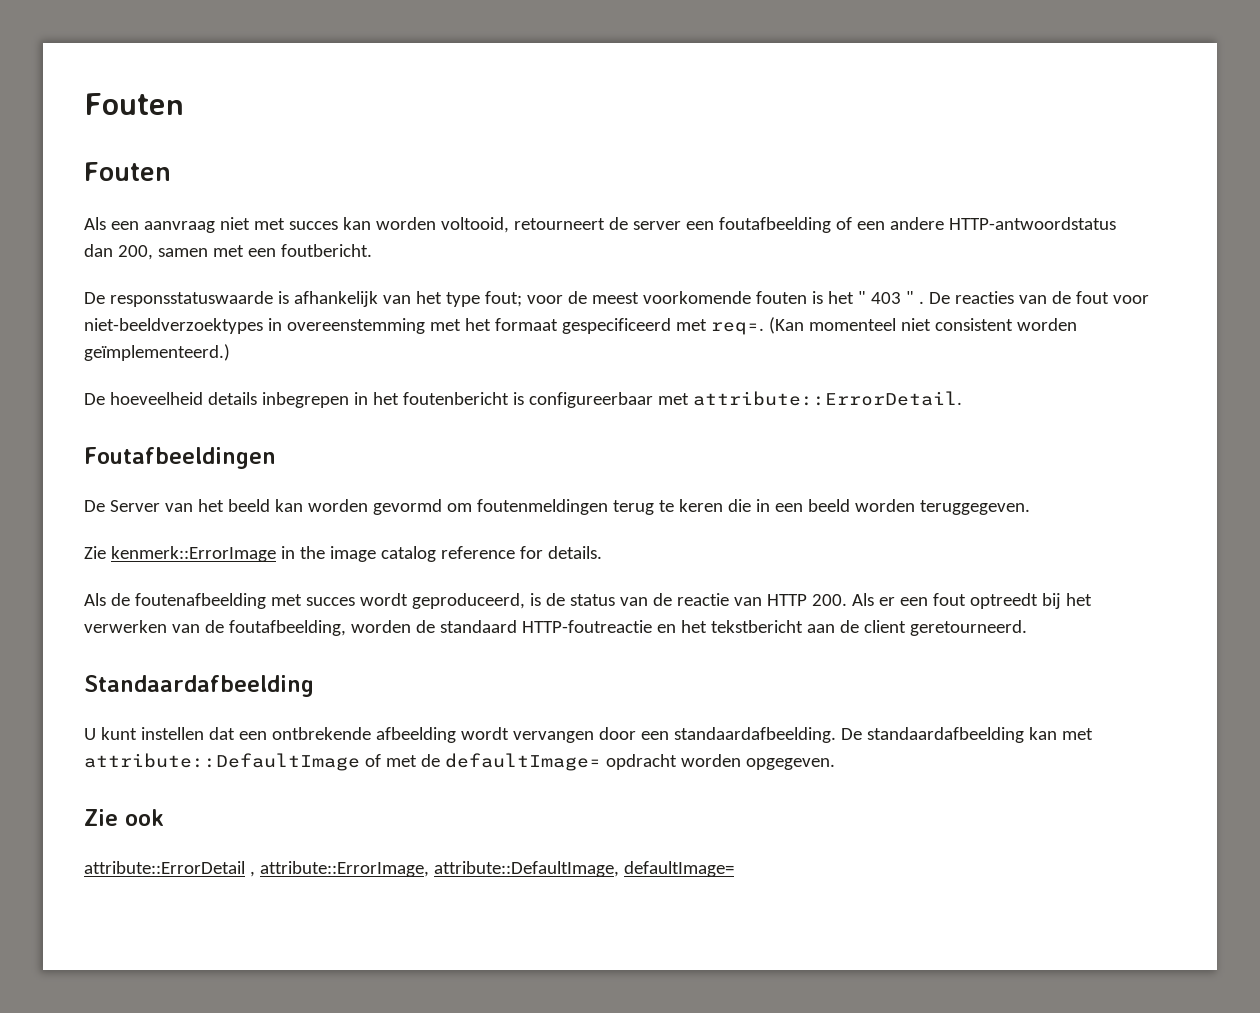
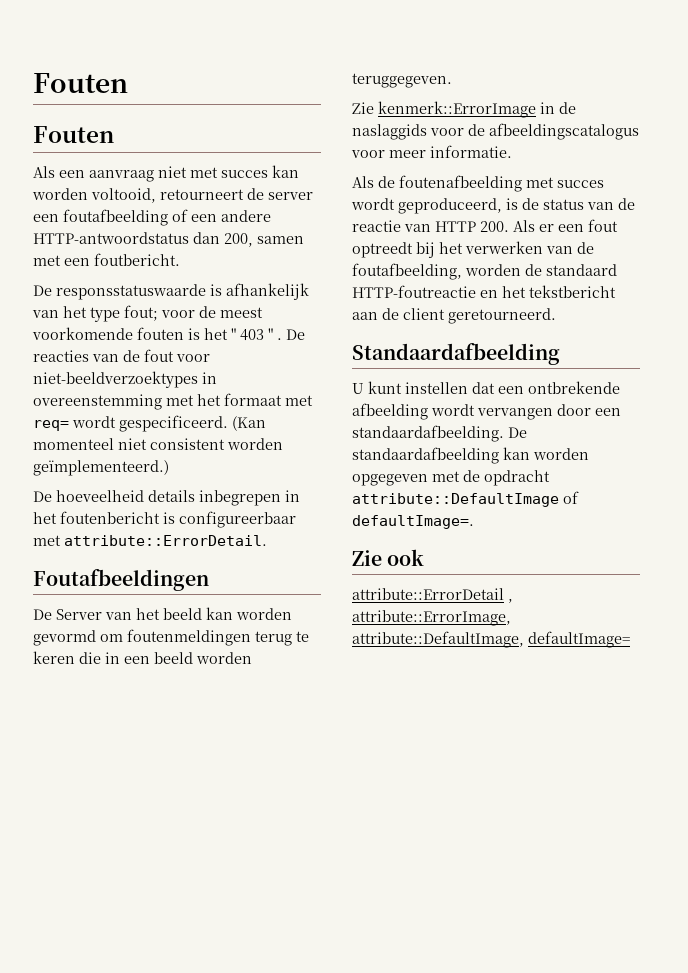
[561,318,764,335] gespecificeerd met req=. -> [285,395,313,406] [33,415,228,432] met req= wordt gespecificeerd.
[299,546,602,562] the image catalog reference for details. -> [559,102,576,114] [352,123,639,140] [351,145,512,158] de naslaggids voor de afbeeldingscatalogus voor meer informatie.
[1061,728,1093,740] [84,753,835,771] met attribute::DefaultImage of met de defaultImage= opdracht worden opgegeven. -> [533,448,589,460] [352,470,550,486] [352,491,579,507] [352,515,474,529] worden opgegeven met de opdracht attribute::DefaultImage of defaultImage=.

